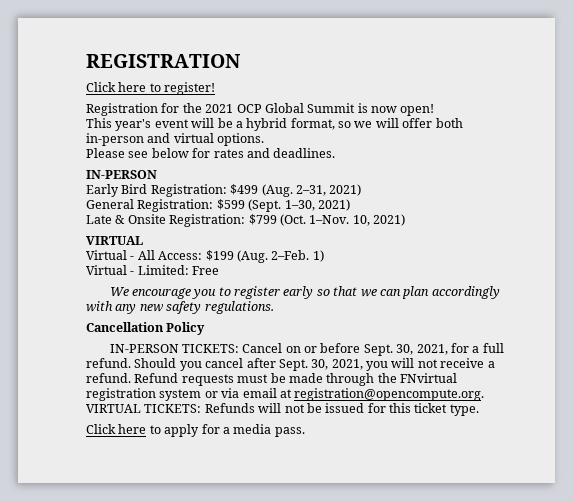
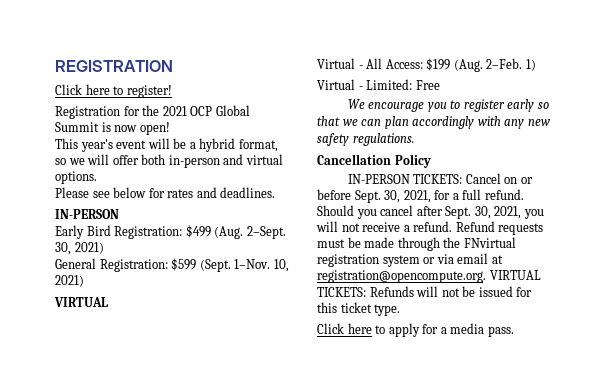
[295,185,326,196] 2–31, -> [246,226,286,239] [55,242,71,255] 2–Sept. 30,
[284,199,350,211] [86,214,306,227] 1–30, 2021) // Late & Onsite Registration: $799 (Oct. -> (231, 265) none

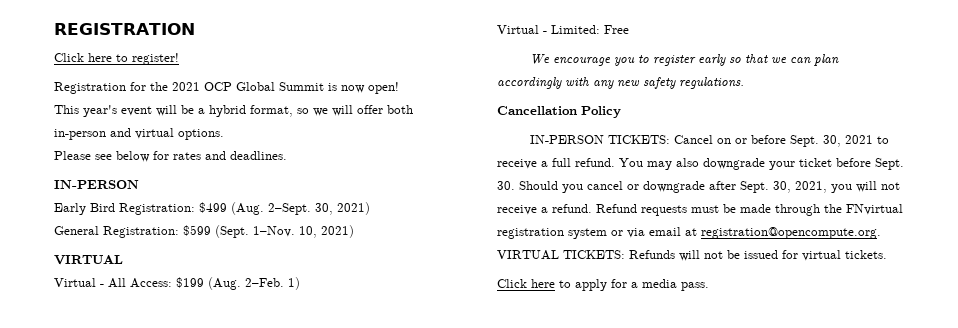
[403,189,524,203] 2021, for a full refund. -> [844,135,889,144] [497,158,904,170] [497,181,515,190] 2021 to receive a full refund. You may also downgrade your ticket before Sept. 30.
(414, 210) none -> [627,181,705,193] or downgrade
[317,302,401,316] this ticket type. -> [802,250,887,261] virtual tickets.

